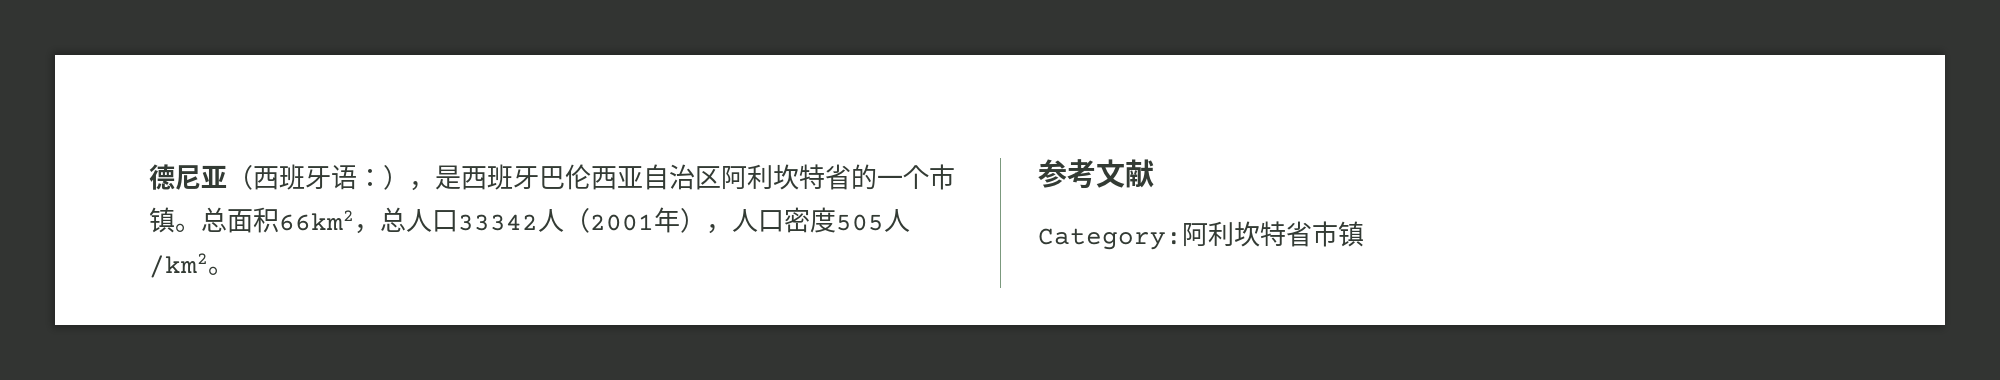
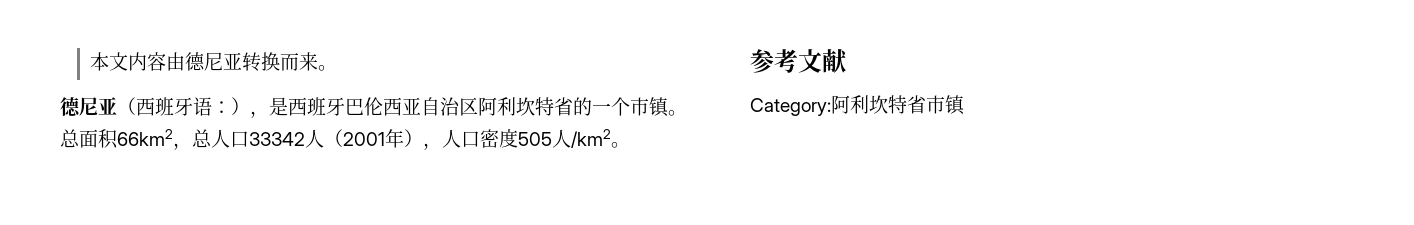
(149, 177) none -> [90,52,338,72] 本文内容由德尼亚转换而来。 //

